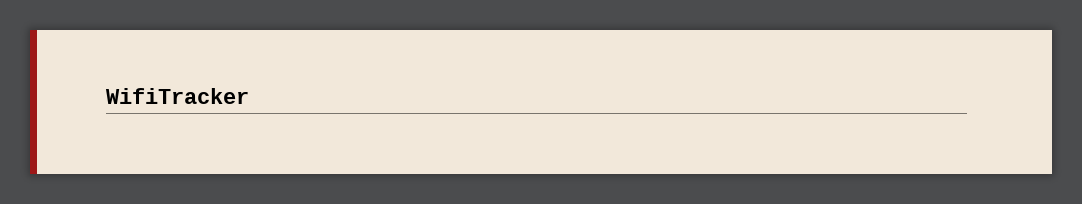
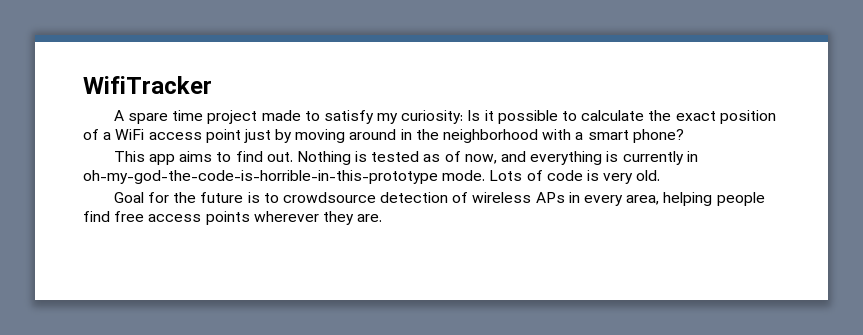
(249, 96) none -> [113,110,776,124] [83,129,684,143] [113,151,698,165] [83,170,661,184] [113,192,765,206] [83,211,383,225] // A spare time project made to satisfy my curiosity: Is it possible to calculate the exact position of a WiFi access point just by moving around in the neighborhood with a smart phone? // This app aims to find out. Nothing is tested as of now, and everything is currently in oh-my-god-the-code-is-horrible-in-this-prototype mode. Lots of code is very old. // Goal for the future is to crowdsource detection of wireless APs in every area, helping people find free access points wherever they are.

